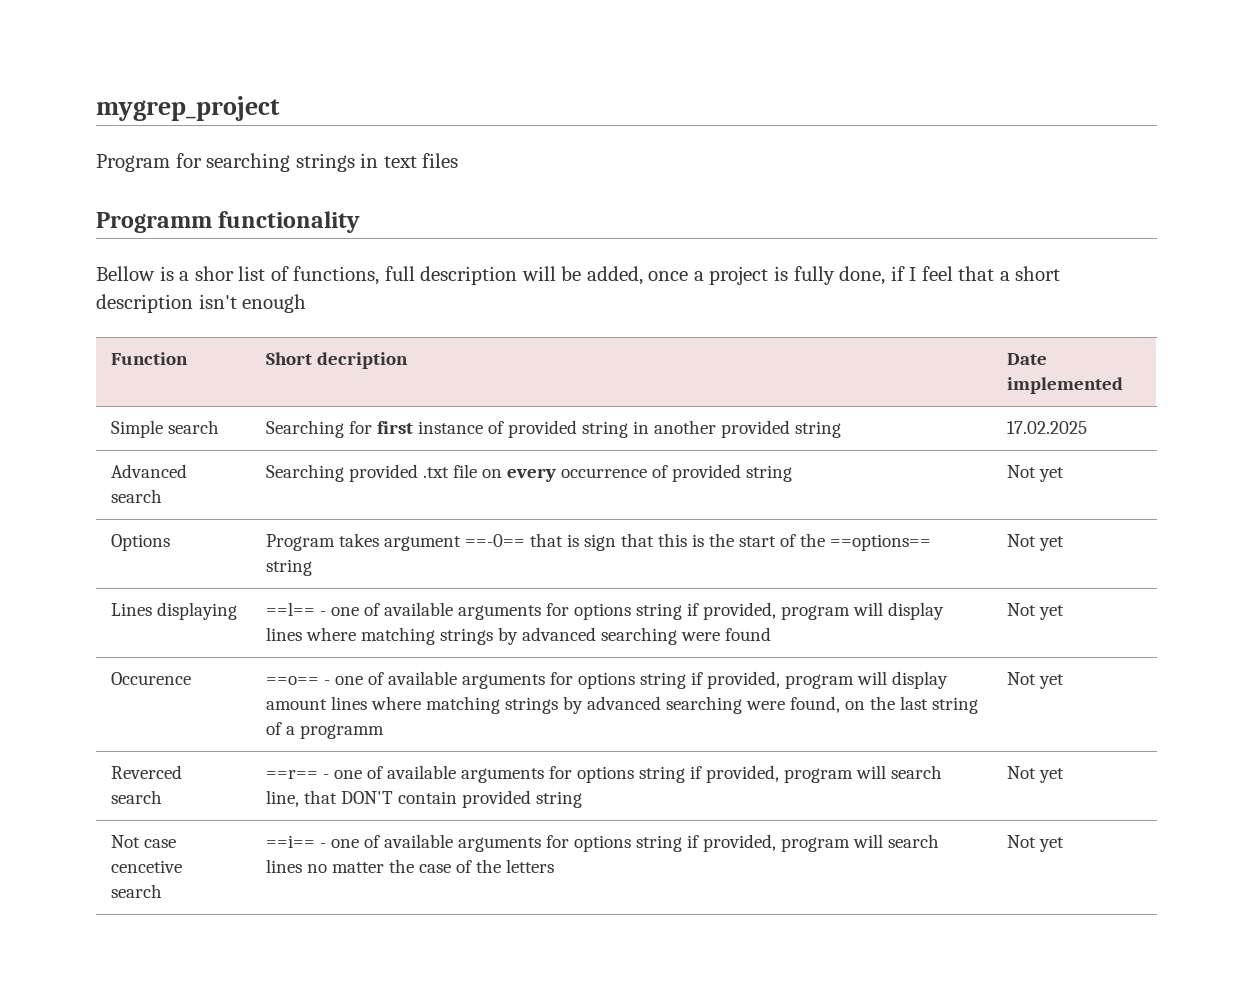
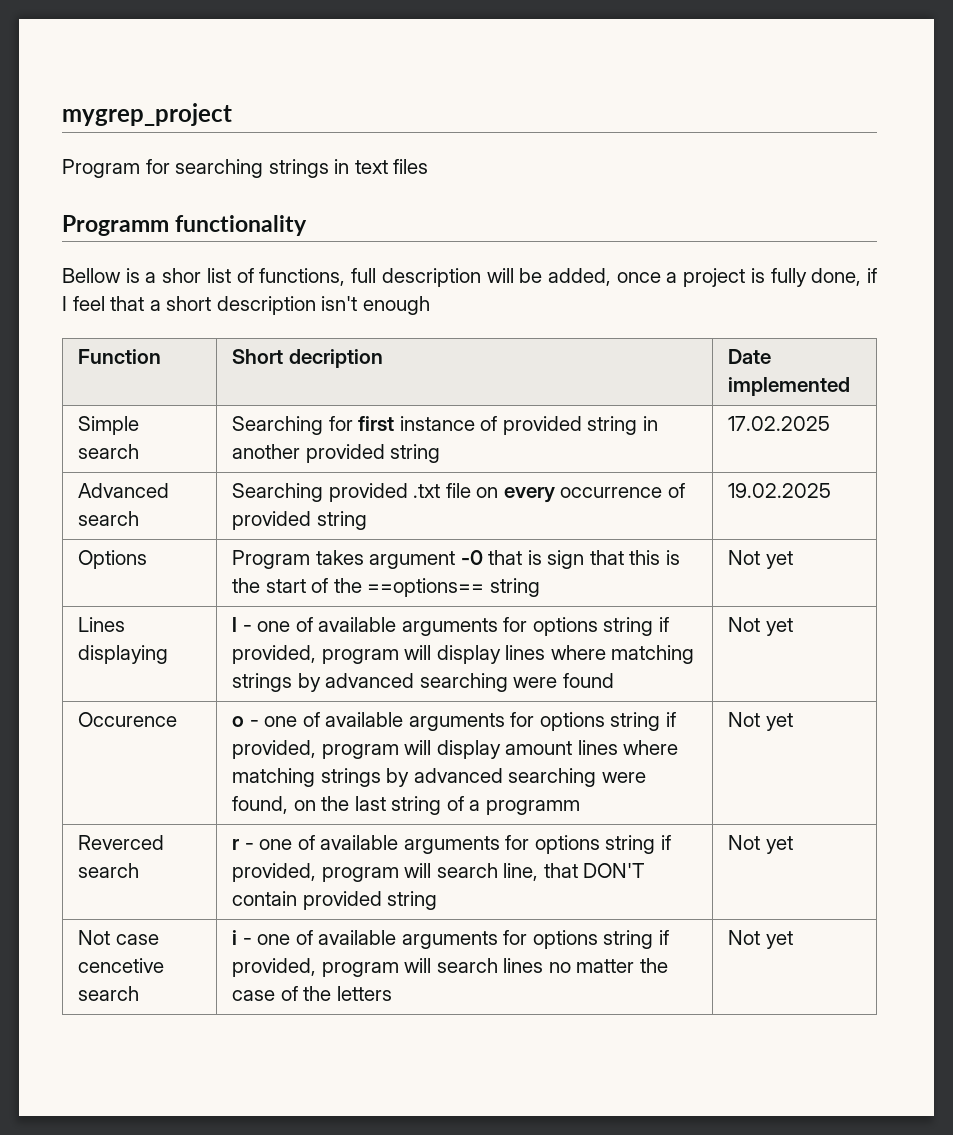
[1006,465,1064,482] Not yet -> [728,483,832,498] 19.02.2025
[464,534,525,547] ==-0== -> [460,550,483,565] -0
[265,602,315,616] ==l== -> [232,617,238,632] l
[265,676,319,685] ==o== -> [232,716,245,727] o
[265,770,318,779] ==r== -> [232,839,240,850] r
[265,835,315,848] ==i== -> [232,930,238,945] i

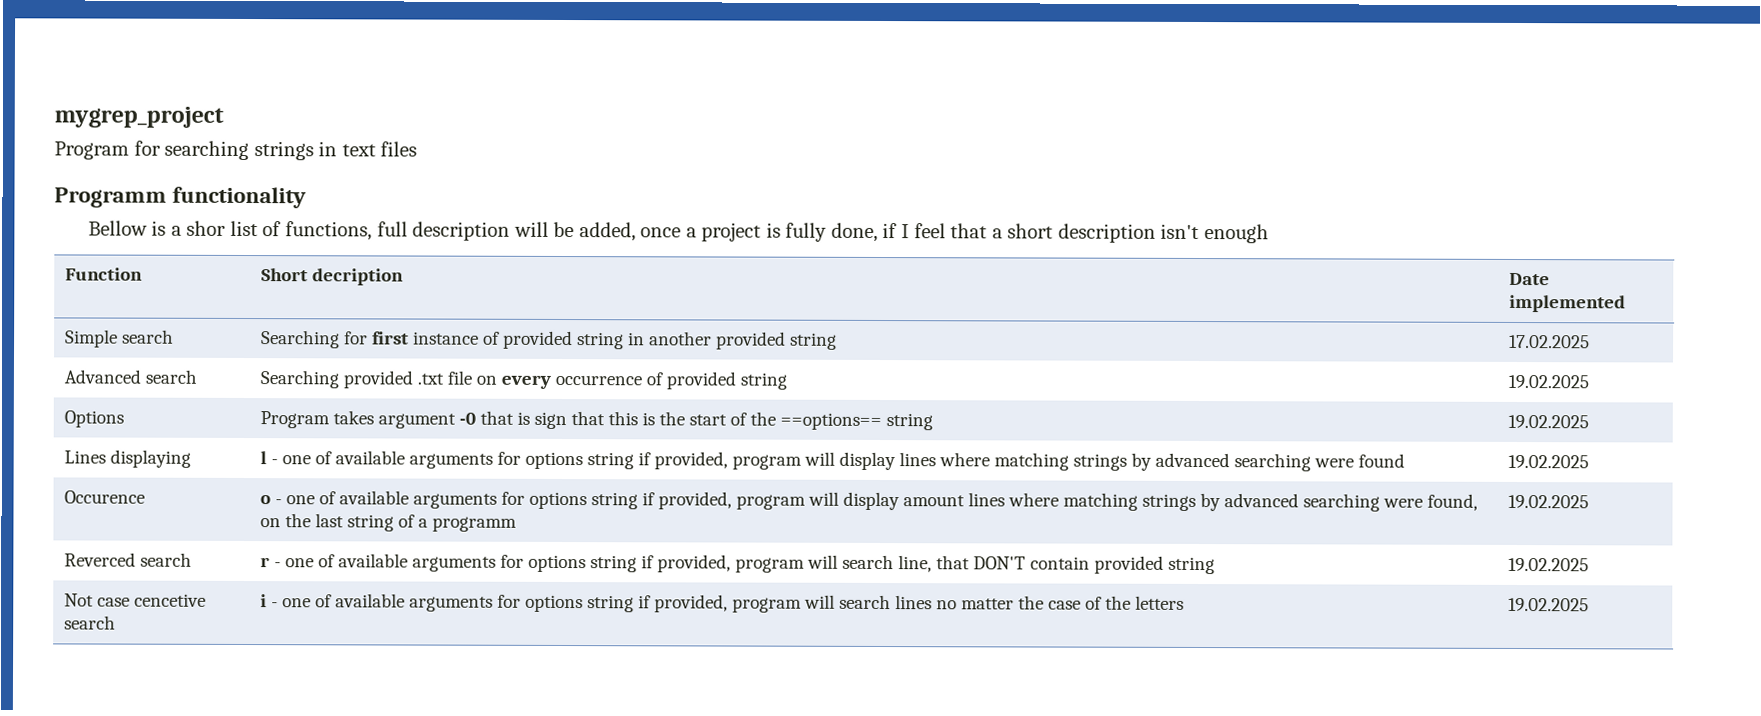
[728,550,793,569] Not yet -> [1507,414,1589,429] 19.02.2025
[728,617,793,636] Not yet -> [1507,454,1589,469] 19.02.2025
[728,712,793,731] Not yet -> [1507,494,1589,509] 19.02.2025
[728,835,793,854] Not yet -> [1507,557,1589,572] 19.02.2025
[728,930,793,949] Not yet -> [1507,597,1589,612] 19.02.2025

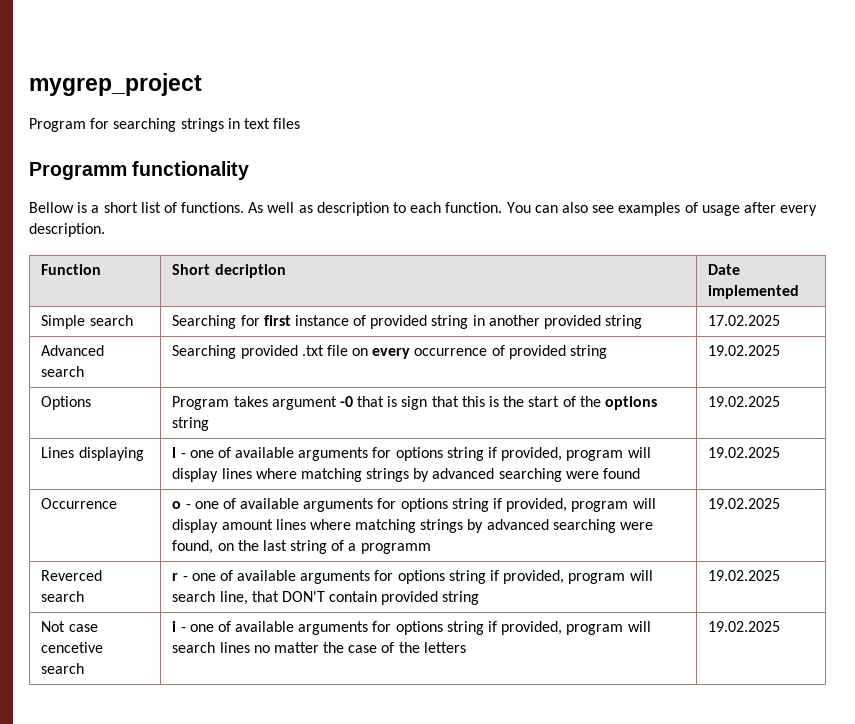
[186,220,227,236] shor -> [103,202,138,213] short
[285,221,1269,244] functions, full description will be added, once a project is fully done, if I feel that a short description isn't enough -> [181,202,818,216] [29,223,105,237] functions. As well as description to each function. You can also see examples of usage after every description.
[779,412,882,431] ==options== -> [604,396,657,410] options
[63,490,145,504] Occurence -> [41,498,118,509] Occurrence

